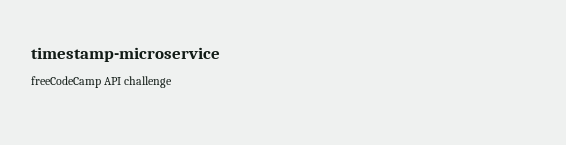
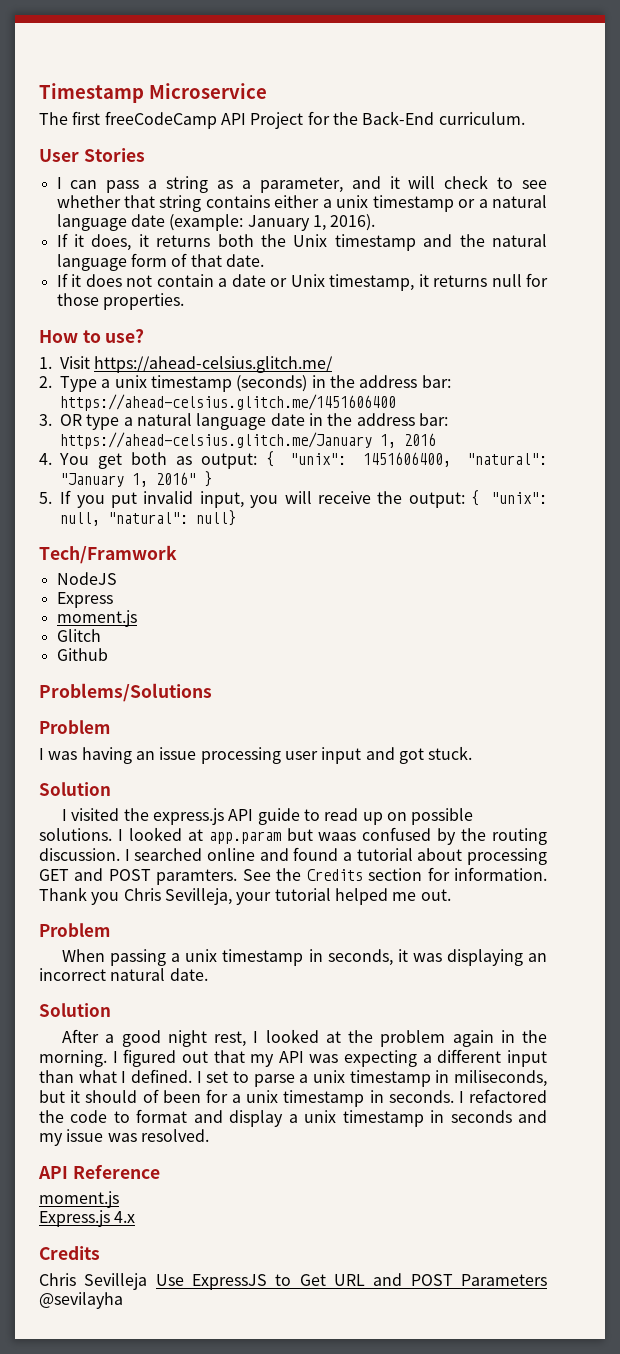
[31,47,220,62] [31,76,173,88] timestamp-microservice // freeCodeCamp API challenge -> [39,83,267,103] [39,111,525,129] [39,148,145,162] [56,175,547,193] [56,195,547,212] [56,214,376,231] [56,233,547,251] [56,253,264,271] [56,273,548,291] [56,293,184,310] [39,329,145,343] [39,356,334,373] [39,375,451,392] [60,394,397,411] [39,413,449,430] [60,432,437,449] [39,451,547,469] [60,471,213,487] [39,490,548,508] [60,510,237,526] [39,545,177,564] [56,572,117,585] [56,592,113,608] [56,610,137,627] [56,629,101,642] [56,648,108,661] [39,683,212,702] [39,720,110,734] [39,746,473,764] [39,782,111,796] [62,808,474,825] [39,827,547,845] [39,847,547,865] [39,867,547,885] [39,887,451,905] [39,923,110,937] [62,949,547,966] [39,968,208,981] [39,1003,111,1017] [62,1029,547,1047] [39,1049,547,1067] [39,1069,547,1087] [39,1089,547,1107] [39,1109,547,1127] [39,1129,209,1146] [38,1164,160,1179] [39,1191,119,1208] [39,1210,136,1227] [39,1246,100,1260] [39,1273,547,1290] [39,1292,123,1309] Timestamp Microservice // The first freeCodeCamp API Project for the Back-End curriculum. // User Stories // I can pass a string as a parameter, and it will check to see whether that string contains either a unix timestamp or a natural language date (example: January 1, 2016). // If it does, it returns both the Unix timestamp and the natural language form of that date. // If it does not contain a date or Unix timestamp, it returns null for those properties. // How to use? // 1. Visit https://ahead-celsius.glitch.me/ // 2. Type a unix timestamp (seconds) in the address bar: https://ahead-celsius.glitch.me/1451606400 // 3. OR type a natural language date in the address bar: https://ahead-celsius.glitch.me/January 1, 2016 // 4. You get both as output: { "unix": 1451606400, "natural": "January 1, 2016" } // 5. If you put invalid input, you will receive the output: { "unix": null, "natural": null} // Tech/Framwork // NodeJS // Express // moment.js // Glitch // Github // Problems/Solutions // Problem // I was having an issue processing user input and got stuck. // Solution // I visited the express.js API guide to read up on possible solutions. I looked at app.param but waas confused by the routing discussion. I searched online and found a tutorial about processing GET and POST paramters. See the Credits section for information. Thank you Chris Sevilleja, your tutorial helped me out. // Problem // When passing a unix timestamp in seconds, it was displaying an incorrect natural date. // Solution // After a good night rest, I looked at the problem again in the morning. I figured out that my API was expecting a different input than what I defined. I set to parse a unix timestamp in miliseconds, but it should of been for a unix timestamp in seconds. I refactored the code to format and display a unix timestamp in seconds and my issue was resolved. // API Reference // moment.js // Express.js 4.x // Credits // Chris Sevilleja Use ExpressJS to Get URL and POST Parameters @sevilayha

